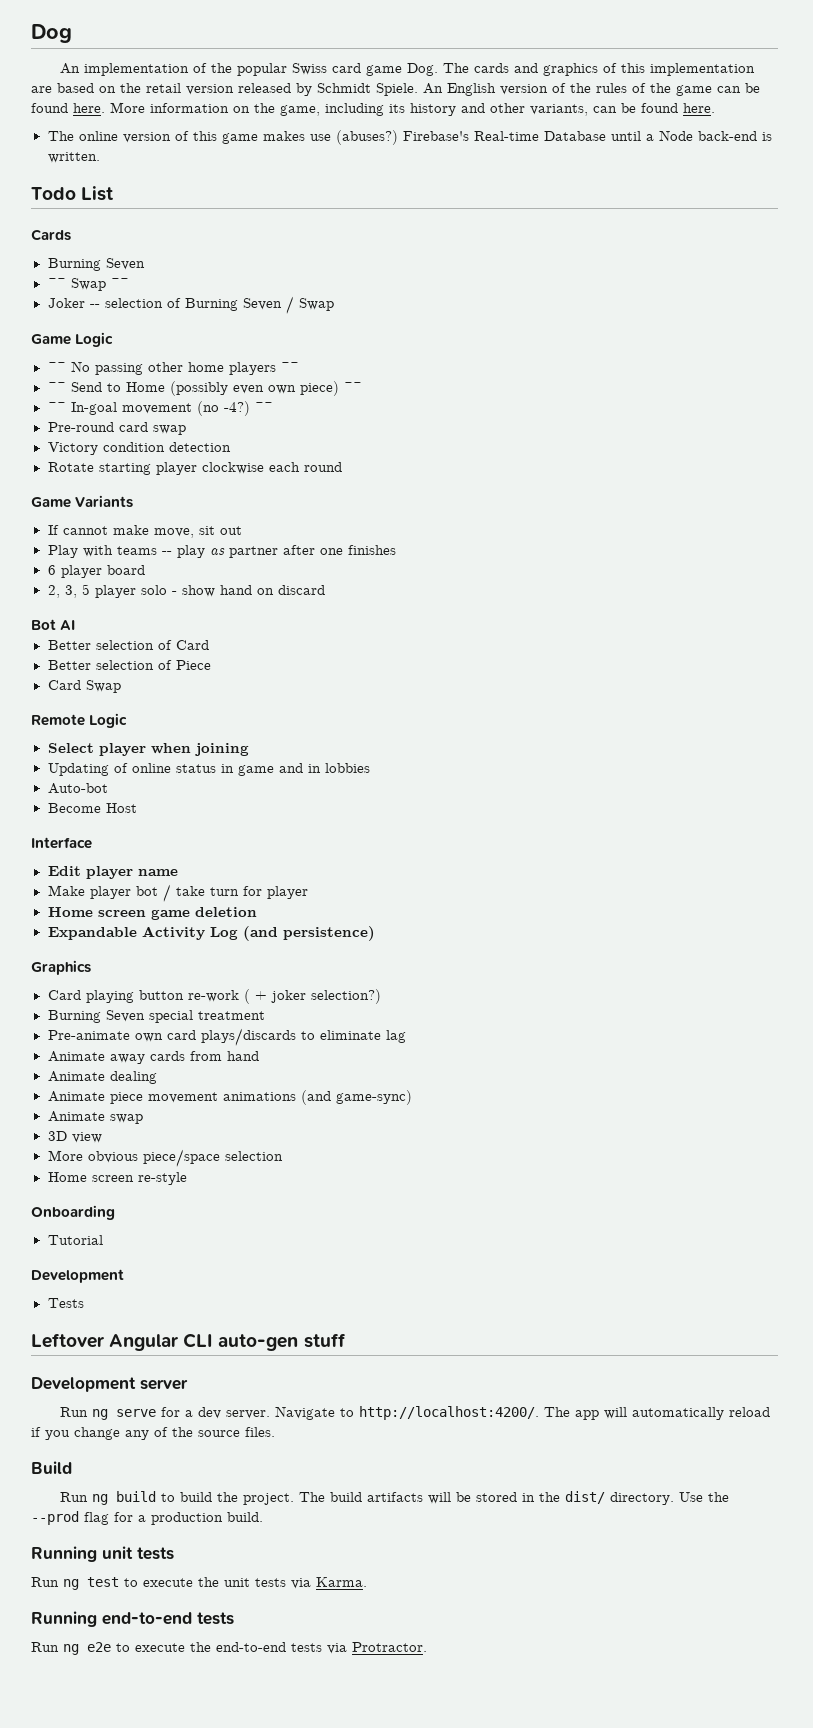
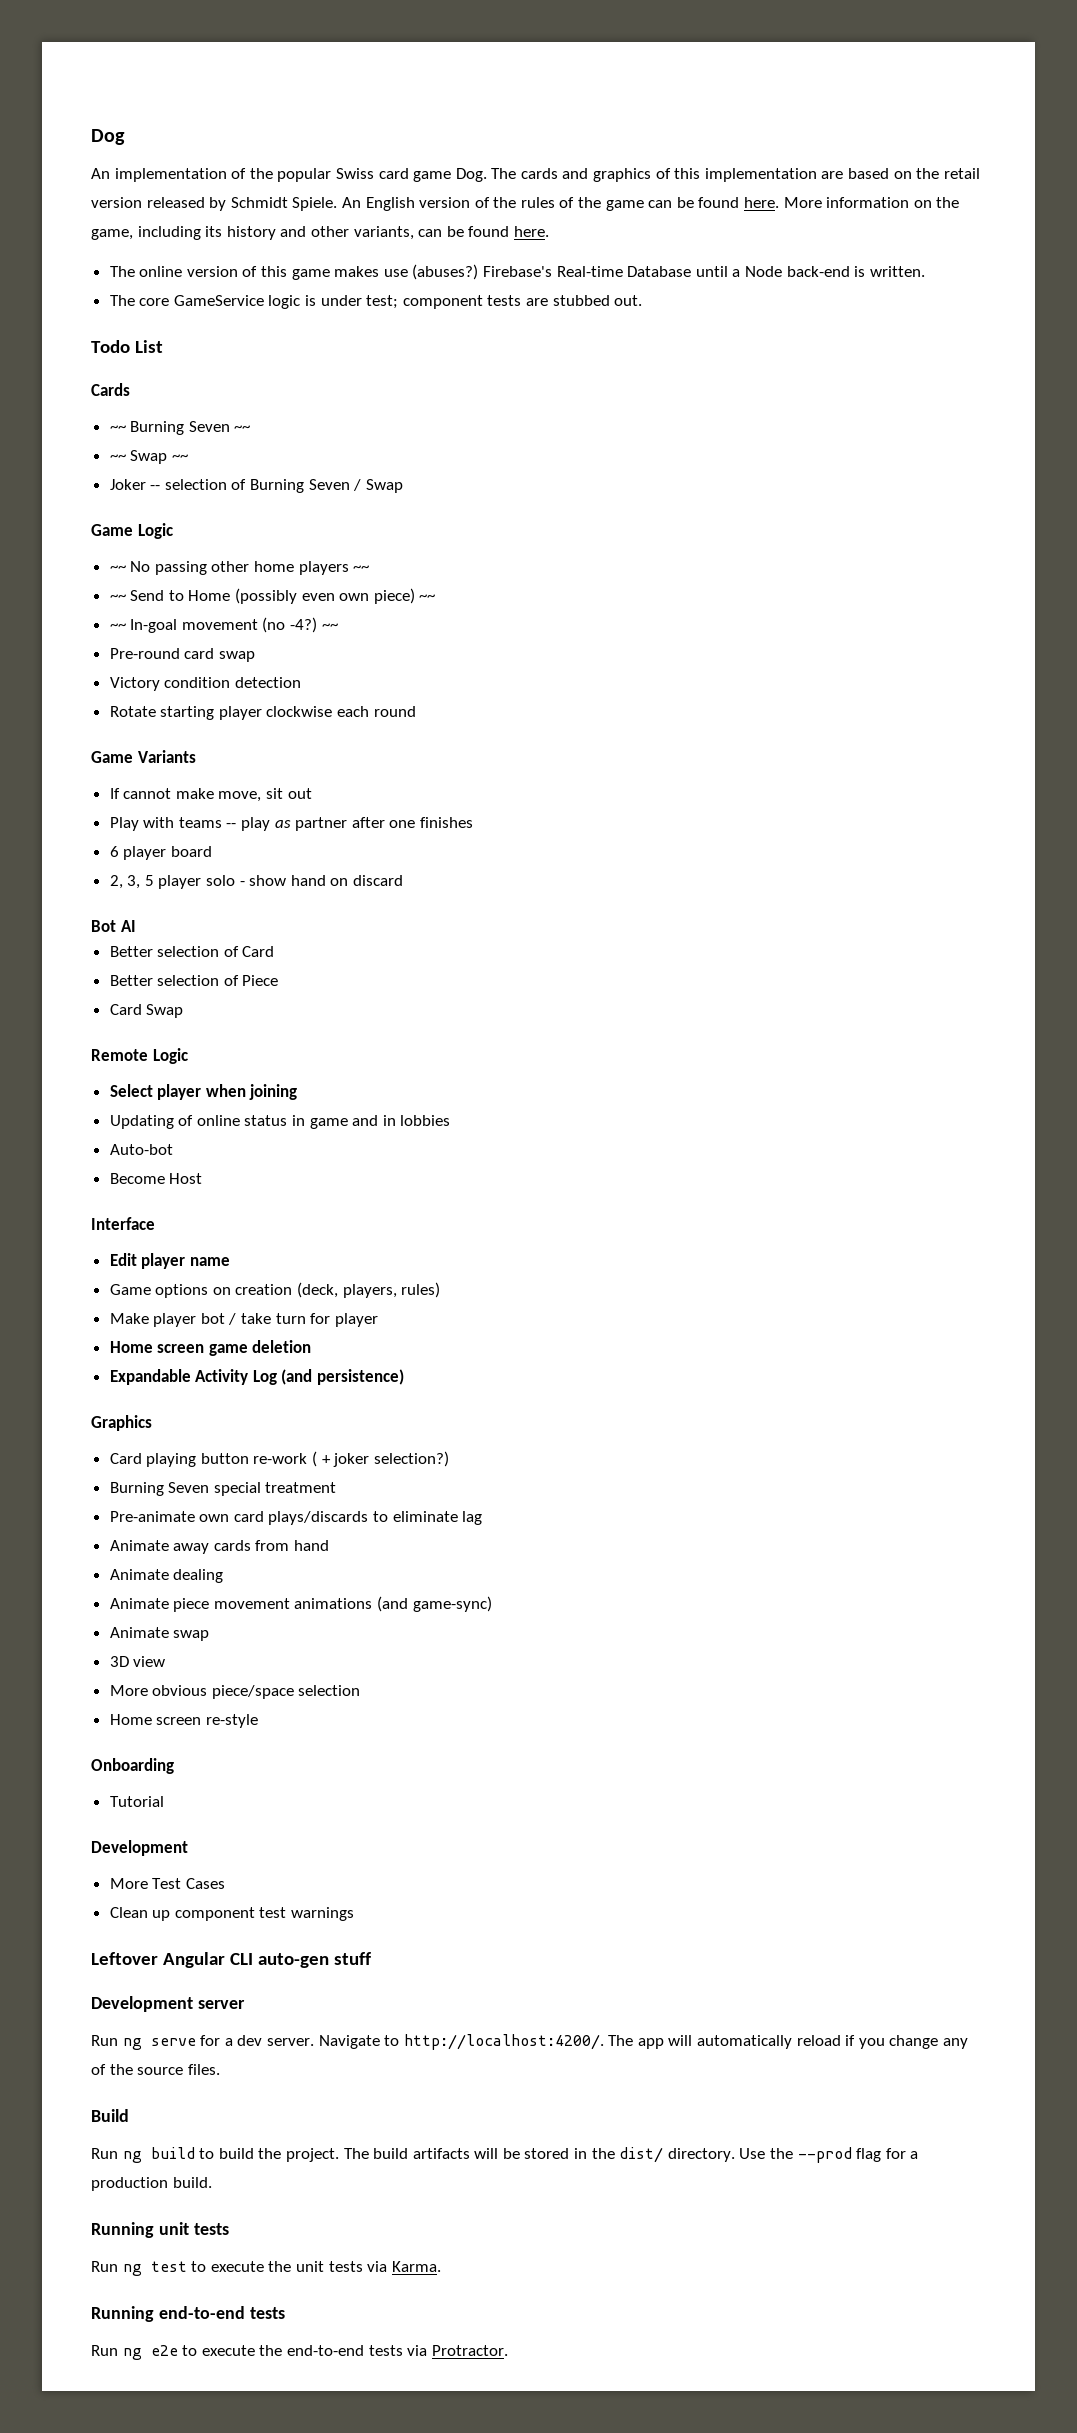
(100, 157) none -> [109,295,643,309] // The core GameService logic is under test; component tests are stubbed out.
[47,258,145,271] Burning Seven -> [109,421,251,435] ~~ Burning Seven ~~
(178, 872) none -> [109,1282,441,1298] // Game options on creation (deck, players, rules)
[47,1298,84,1308] Tests -> [109,1878,225,1889] [109,1907,355,1921] More Test Cases // Clean up component test warnings

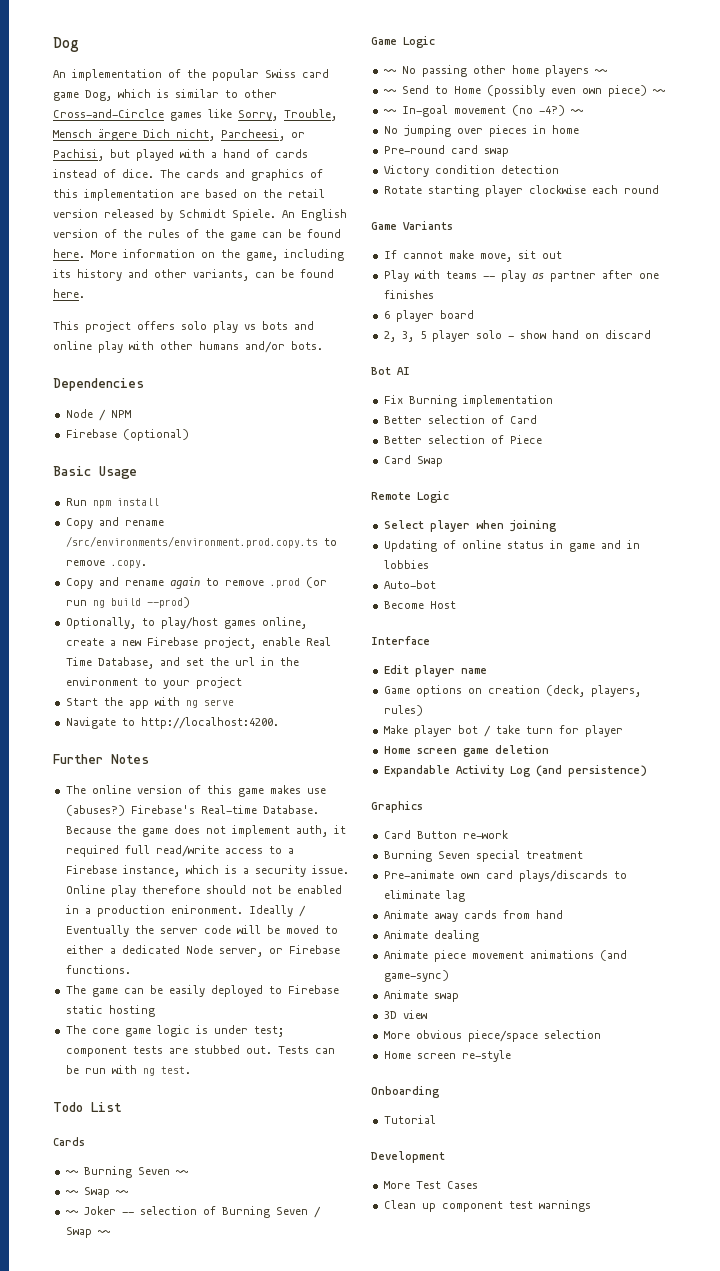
[455,168,487,182] Dog. -> [85,89,277,101] [53,109,337,121] [53,129,305,141] [53,149,308,161] [53,169,154,178] Dog, which is similar to other Cross-and-Circlce games like Sorry, Trouble, Mensch ärgere Dich nicht, Parcheesi, or Pachisi, but played with a hand of cards instead of dice.
(549, 231) none -> [53,321,314,333] [53,341,323,353] [53,378,144,391] [65,409,131,421] [65,429,189,441] [53,466,137,479] [65,498,159,508] [65,517,164,529] [65,536,337,548] [65,560,147,568] [65,577,327,589] [65,597,190,608] [65,617,307,629] [65,637,331,649] [65,657,299,669] [65,677,242,689] [65,697,234,709] [65,717,279,729] [53,754,149,764] // This project offers solo play vs bots and online play with other humans and/or bots. // Dependencies // Node / NPM // Firebase (optional) // Basic Usage // Run npm install // Copy and rename /src/environments/environment.prod.copy.ts to remove .copy. // Copy and rename again to remove .prod (or run ng build --prod) // Optionally, to play/host games online, create a new Firebase project, enable Real Time Database, and set the url in the environment to your project // Start the app with ng serve // Navigate to http://localhost:4200. // Further Notes
[627,266,925,277] Database until a Node back-end is written. -> [262,805,319,814] [65,825,346,837] [65,845,294,857] [65,865,349,877] [65,885,342,897] [65,905,306,917] [65,925,338,937] [65,945,340,957] [65,965,131,974] [65,985,339,997] [65,1005,155,1017] Database. Because the game does not implement auth, it required full read/write access to a Firebase instance, which is a security issue. Online play therefore should not be enabled in a production enironment. Ideally / Eventually the server code will be moved to either a dedicated Node server, or Firebase functions. // The game can be easily deployed to Firebase static hosting
[173,295,264,306] GameService -> [124,1028,151,1037] game
(643, 300) none -> [277,1046,335,1054] [65,1065,191,1076] Tests can be run with ng test.
(188, 457) none -> [65,1210,78,1215] ~~
(403, 486) none -> [97,1230,110,1235] ~~
(338, 626) none -> [383,125,579,137] // No jumping over pieces in home
(136, 926) none -> [383,395,553,407] // Fix Burning implementation
[146,1453,249,1467] playing button -> [416,831,457,839] Button
[312,1451,449,1467] ( + joker selection?) -> (508, 834) none
[91,1952,371,1968] [91,1996,245,2012] [91,2034,969,2050] [91,2064,220,2075] [91,2109,129,2122] [91,2147,919,2163] [91,2177,212,2191] [91,2222,229,2238] [91,2261,441,2276] [91,2306,285,2322] [91,2345,508,2360] // Leftover Angular CLI auto-gen stuff // Development server // Run ng serve for a dev server. Navigate to http://localhost:4200/. The app will automatically reload if you change any of the source files. // Build // Run ng build to build the project. The build artifacts will be stored in the dist/ directory. Use the --prod flag for a production build. // Running unit tests // Run ng test to execute the unit tests via Karma. // Running end-to-end tests // Run ng e2e to execute the end-to-end tests via Protractor. -> (591, 1206) none

